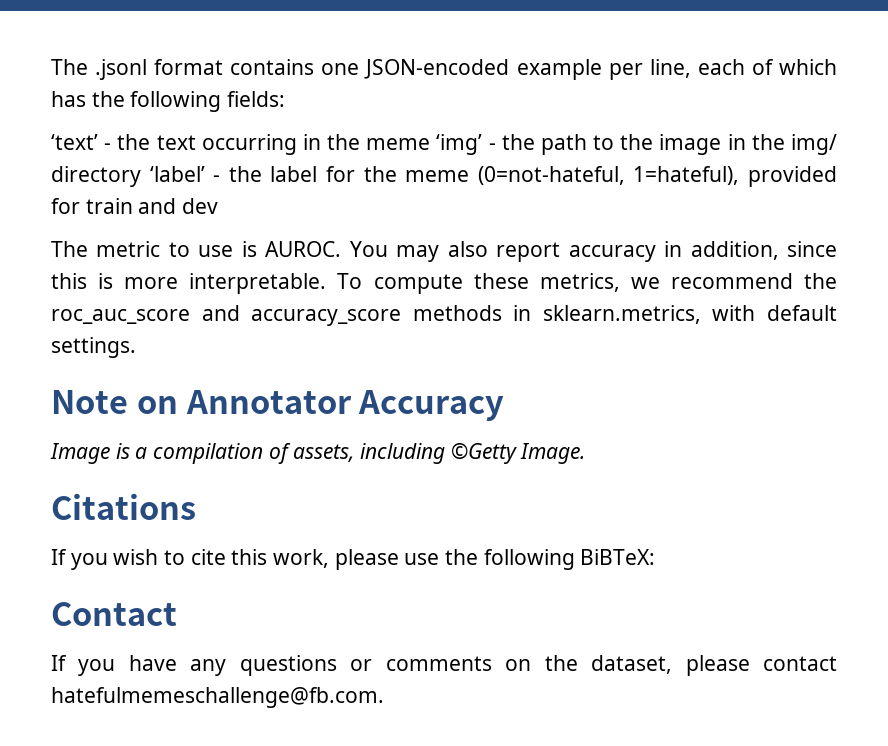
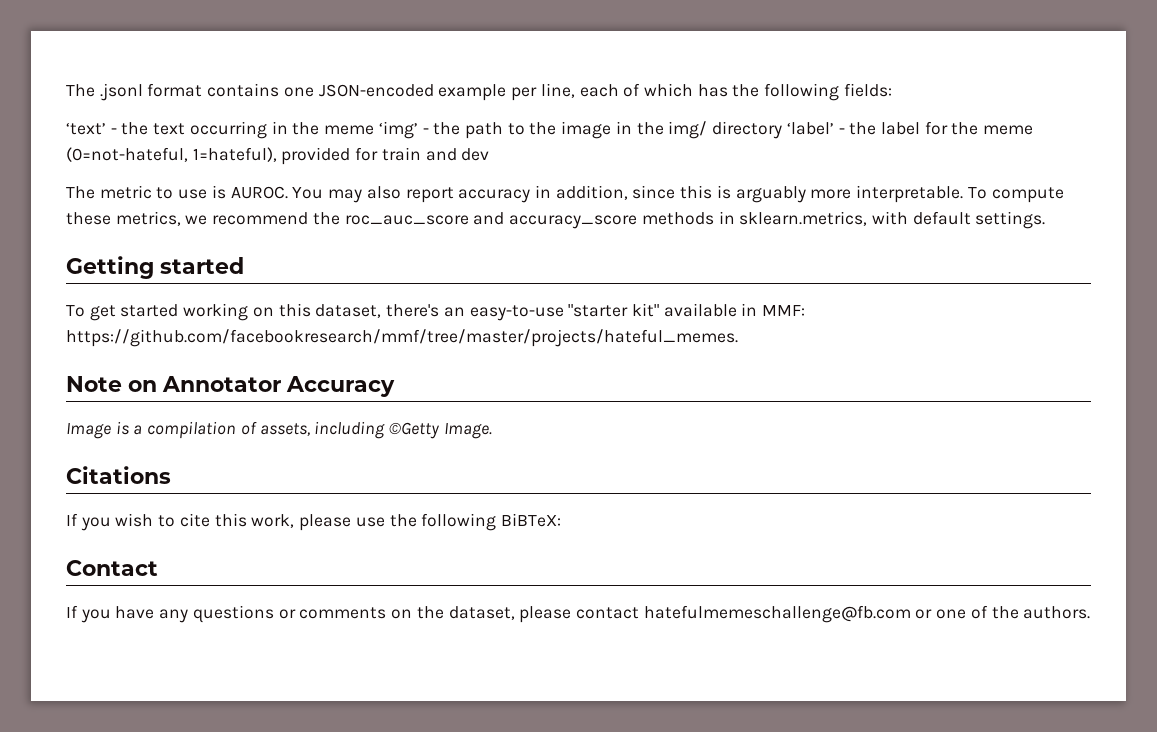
(114, 281) none -> [735,186,806,203] arguably
(136, 347) none -> [66,256,244,279] [66,303,806,321] [66,329,738,347] // Getting started // To get started working on this dataset, there's an easy-to-use "starter kit" available in MMF: https://github.com/facebookresearch/mmf/tree/master/projects/hateful_memes.
[51,687,384,708] hatefulmemeschallenge@fb.com. -> [643,605,1091,623] hatefulmemeschallenge@fb.com or one of the authors.

